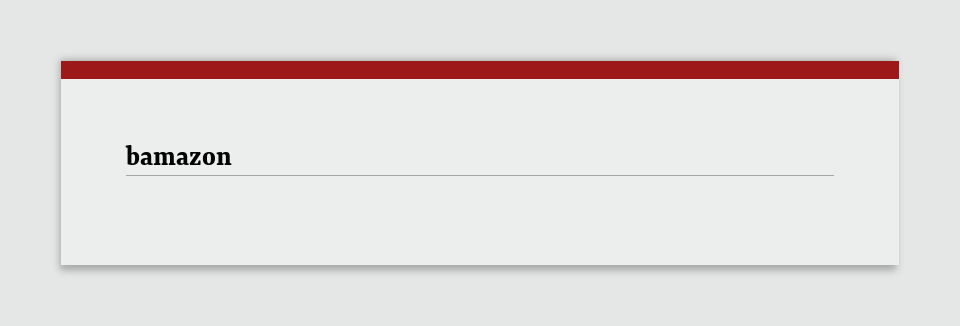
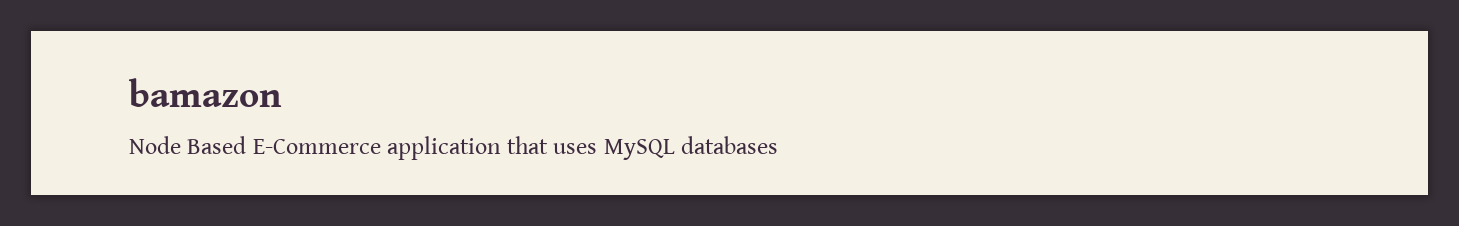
(232, 155) none -> [129,136,779,160] // Node Based E-Commerce application that uses MySQL databases

